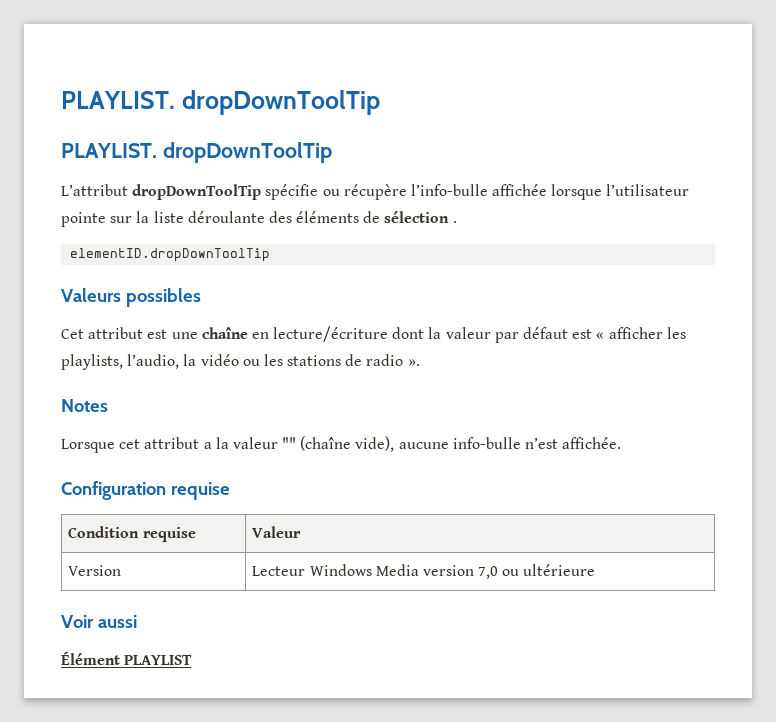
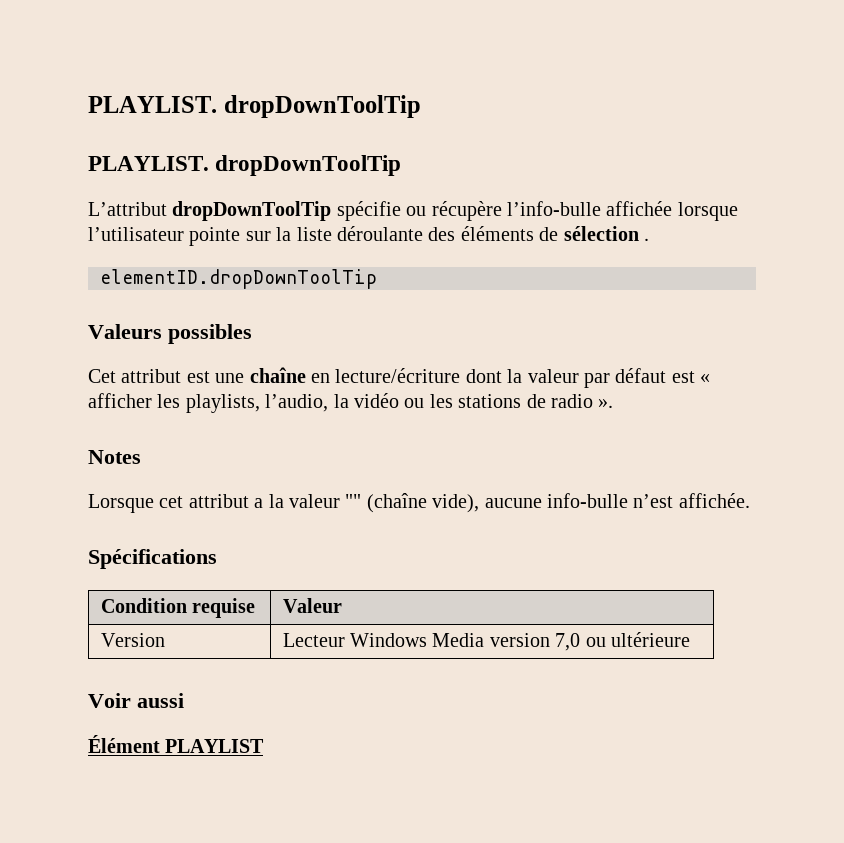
[61,481,230,500] Configuration requise -> [88,549,217,569] Spécifications

